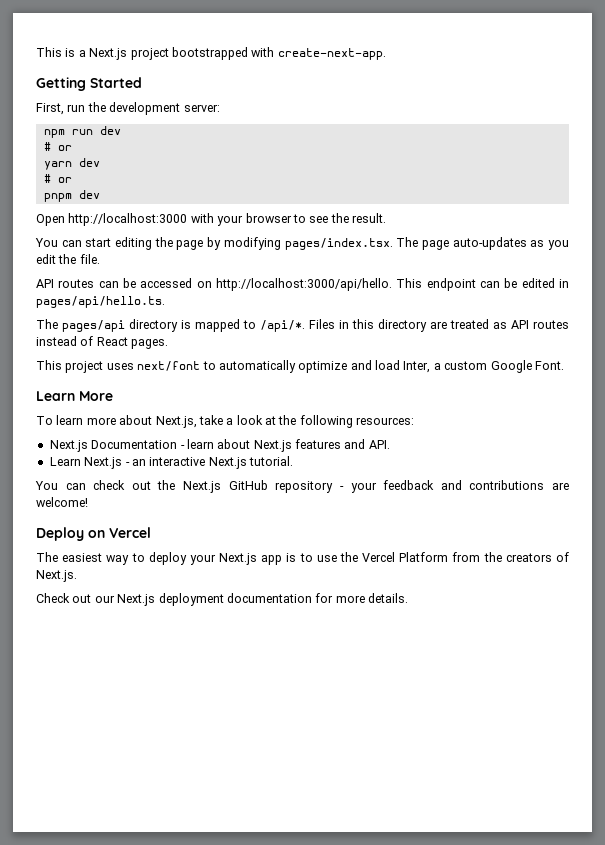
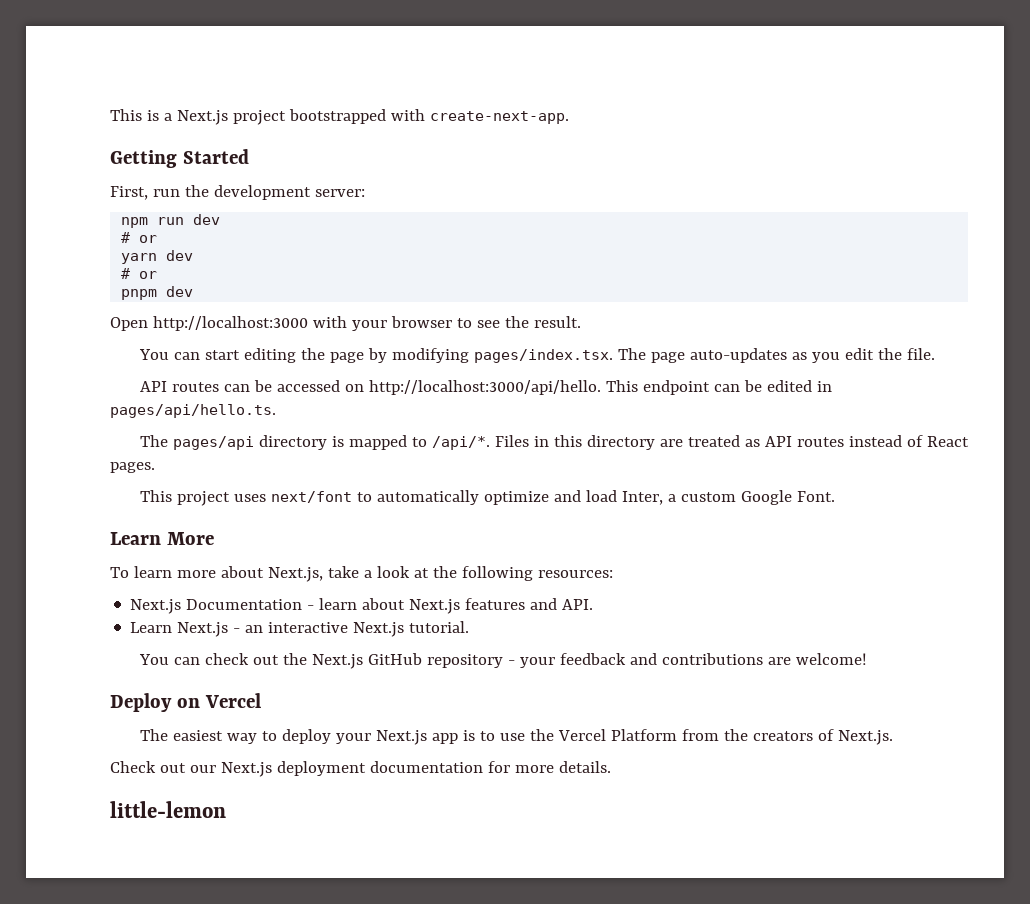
(408, 598) none -> [110,801,226,818] // little-lemon

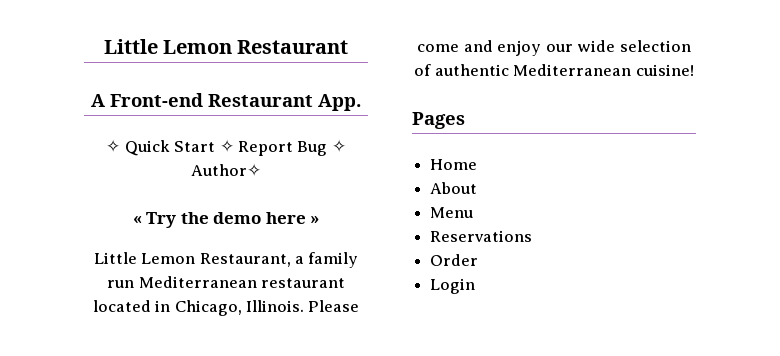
[110,109,569,125] [110,149,249,168] [110,185,365,200] [121,214,221,228] [121,232,158,243] [121,250,194,264] [121,268,158,279] [121,286,194,300] [110,316,581,331] [139,348,935,363] [140,380,833,395] [110,404,276,418] [140,435,969,450] [110,462,155,473] [140,490,836,506] [110,532,214,545] [110,566,613,582] [130,598,594,614] [130,621,470,637] [139,653,867,669] [110,693,261,712] [140,729,893,745] [110,761,611,777] [110,801,226,818] This is a Next.js project bootstrapped with create-next-app. // Getting Started // First, run the development server: // npm run dev // # or // yarn dev // # or // pnpm dev // Open http://localhost:3000 with your browser to see the result. // You can start editing the page by modifying pages/index.tsx. The page auto-updates as you edit the file. // API routes can be accessed on http://localhost:3000/api/hello. This endpoint can be edited in pages/api/hello.ts. // The pages/api directory is mapped to /api/*. Files in this directory are treated as API routes instead of React pages. // This project uses next/font to automatically optimize and load Inter, a custom Google Font. // Learn More // To learn more about Next.js, take a look at the following resources: // Next.js Documentation - learn about Next.js features and API. // Learn Next.js - an interactive Next.js tutorial. // You can check out the Next.js GitHub repository - your feedback and contributions are welcome! // Deploy on Vercel // The easiest way to deploy your Next.js app is to use the Vercel Platform from the creators of Next.js. // Check out our Next.js deployment documentation for more details. // little-lemon -> [103,39,349,54] [91,93,361,111] [106,139,346,156] [191,163,261,177] [132,212,320,228] [93,252,359,268] [107,276,345,288] [92,300,360,316] [417,40,691,56] [414,64,694,76] [412,112,465,129] [430,159,478,170] [430,182,478,194] [430,207,474,218] [430,230,533,242] [430,254,479,266] [430,278,476,294] Little Lemon Restaurant // A Front-end Restaurant App. // ✧ Quick Start ✧ Report Bug ✧ Author✧ // « Try the demo here » // Little Lemon Restaurant, a family run Mediterranean restaurant located in Chicago, Illinois. Please come and enjoy our wide selection of authentic Mediterranean cuisine! // Pages // Home // About // Menu // Reservations // Order // Login

